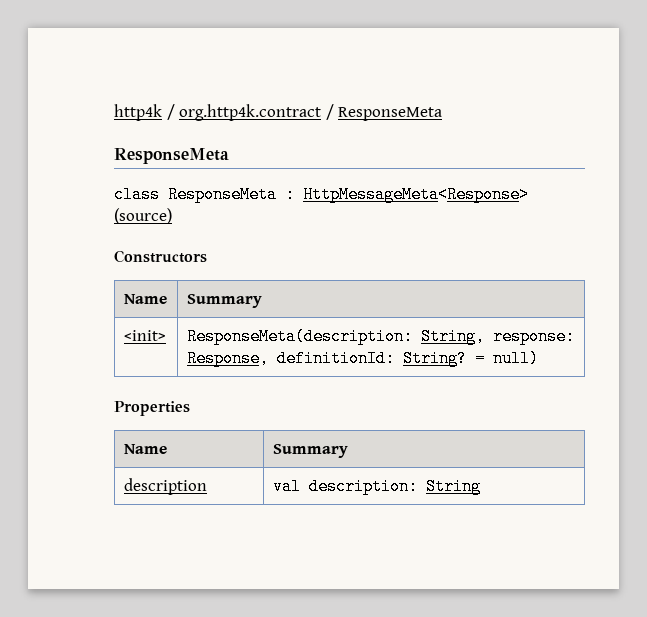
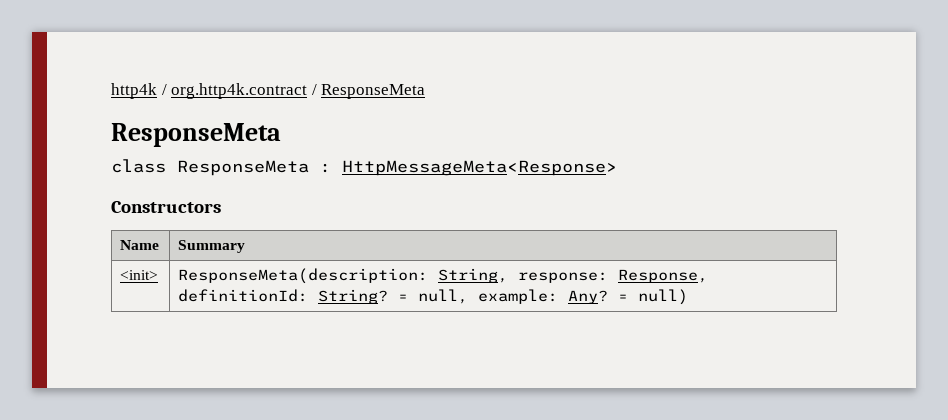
[114,208,172,224] (source) -> (617, 168) none
[492,350,539,367] [114,401,190,416] [123,444,167,454] [272,444,348,458] [123,478,207,495] [272,478,481,495] null) // Properties // Name | Summary // description | val description: String -> [418,289,689,305] null, example: Any? = null)

